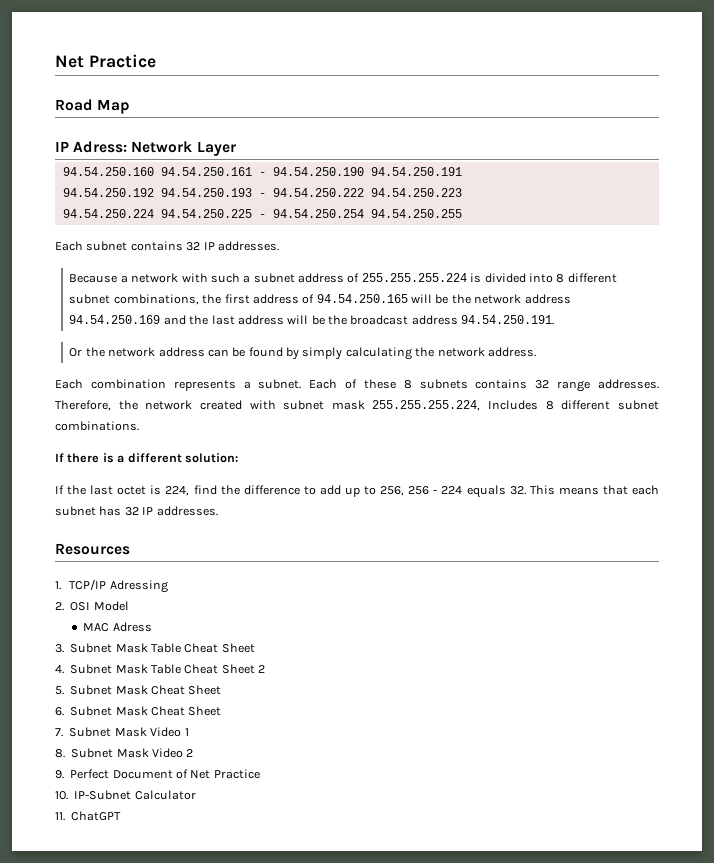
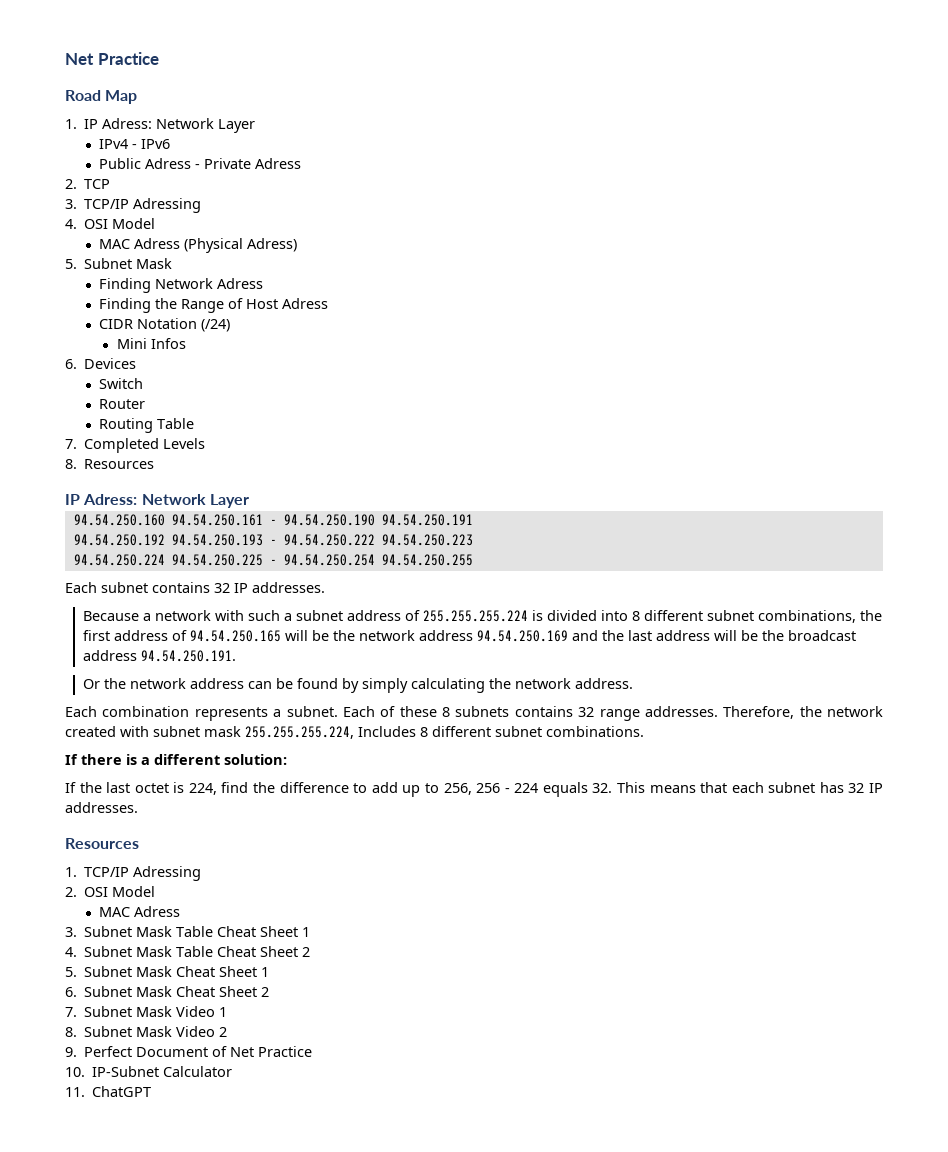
(130, 106) none -> [65,118,256,133] [98,139,170,149] [98,158,301,169] [65,179,111,189] [65,198,202,213] [65,218,156,229] [98,238,297,253] [65,258,173,269] [98,278,263,293] [98,298,328,313] [98,318,230,332] [116,338,186,349] [65,358,137,369] [98,378,143,389] [98,399,145,409] [98,418,194,433] [65,438,206,453] [65,459,155,469] // 1. IP Adress: Network Layer // IPv4 - IPv6 // Public Adress - Private Adress // 2. TCP // 3. TCP/IP Adressing // 4. OSI Model // MAC Adress (Physical Adress) // 5. Subnet Mask // Finding Network Adress // Finding the Range of Host Adress // CIDR Notation (/24) // Mini Infos // 6. Devices // Switch // Router // Routing Table // 7. Completed Levels // 8. Resources
(255, 648) none -> [302,927,311,937] 1
(222, 690) none -> [261,967,270,977] 1
(222, 711) none -> [261,987,270,997] 2

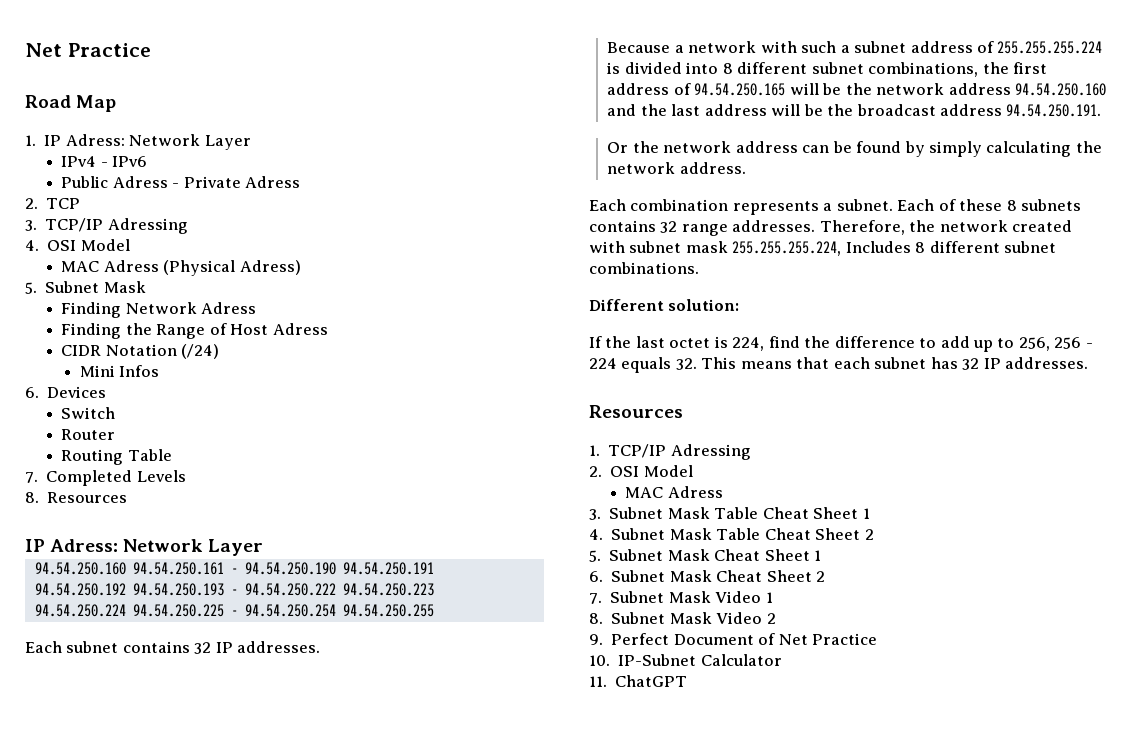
[476,630,568,642] 94.54.250.169 -> [1014,83,1106,96] 94.54.250.160
[65,754,220,765] If there is a different -> [589,299,664,311] Different

